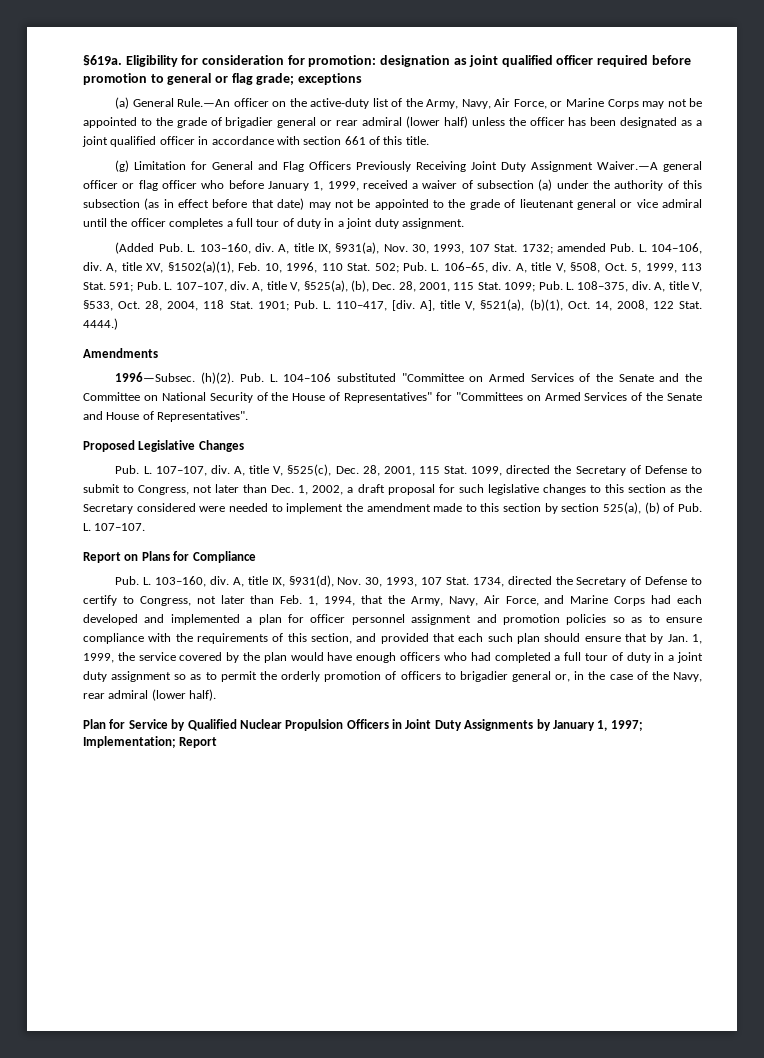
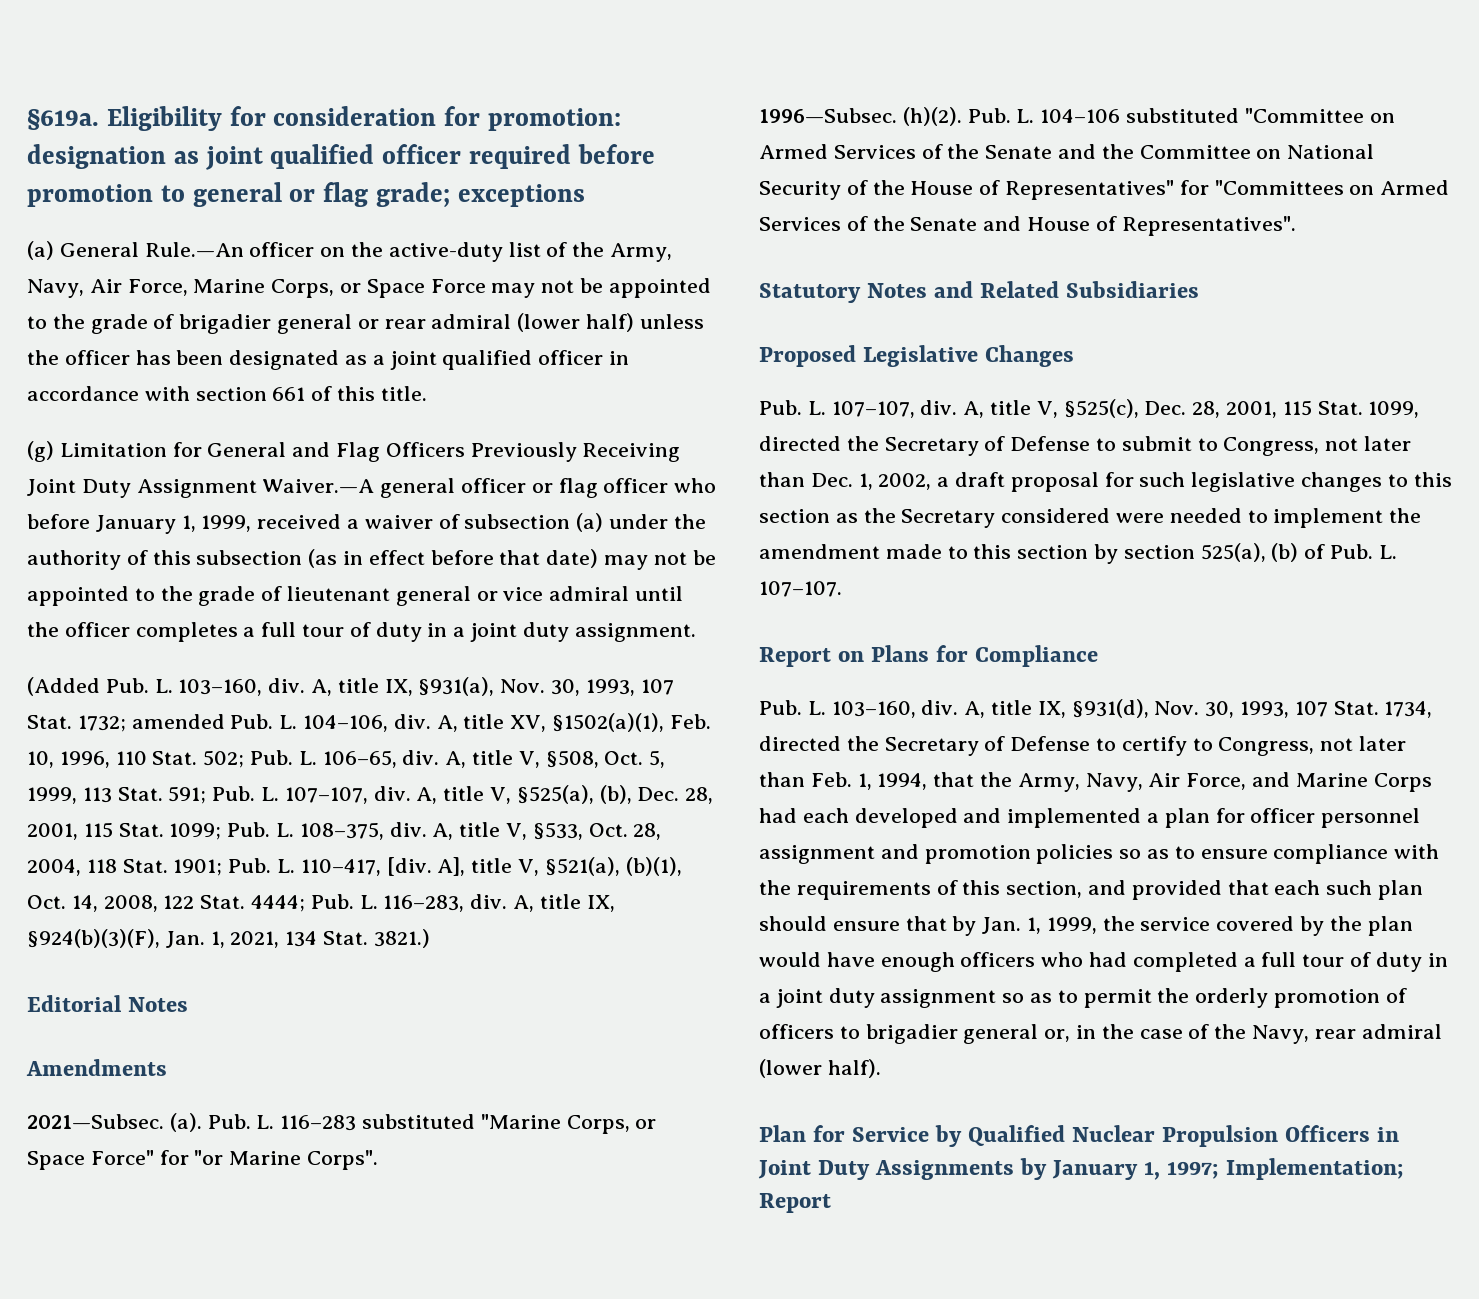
[550,98,639,109] or Marine Corps -> [193,279,486,298] Marine Corps, or Space Force
[83,318,118,330] [83,348,158,358] 4444.) // Amendments -> [251,894,615,912] [27,929,430,948] [27,995,189,1012] [26,1059,167,1076] [27,1113,657,1134] [27,1150,379,1170] 4444; Pub. L. 116–283, div. A, title IX, §924(b)(3)(F), Jan. 1, 2021, 134 Stat. 3821.) // Editorial Notes // Amendments // 2021—Subsec. (a). Pub. L. 116–283 substituted "Marine Corps, or Space Force" for "or Marine Corps".
(249, 416) none -> [759,281,1200,303] // Statutory Notes and Related Subsidiaries

